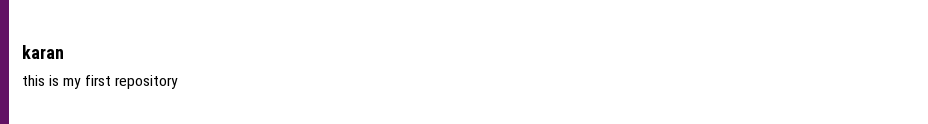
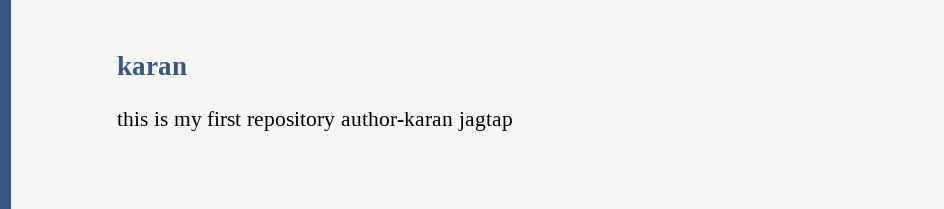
(178, 82) none -> [341,112,513,131] author-karan jagtap

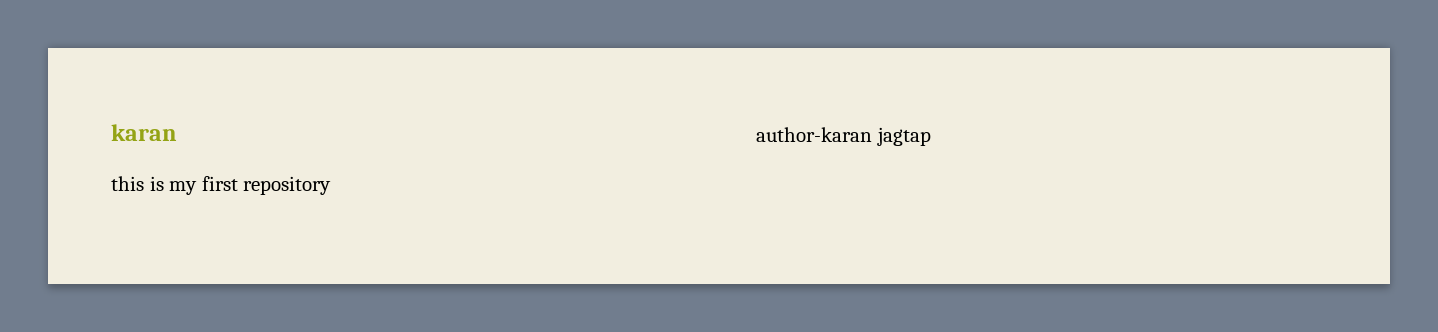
(336, 121) none -> (332, 185) //

